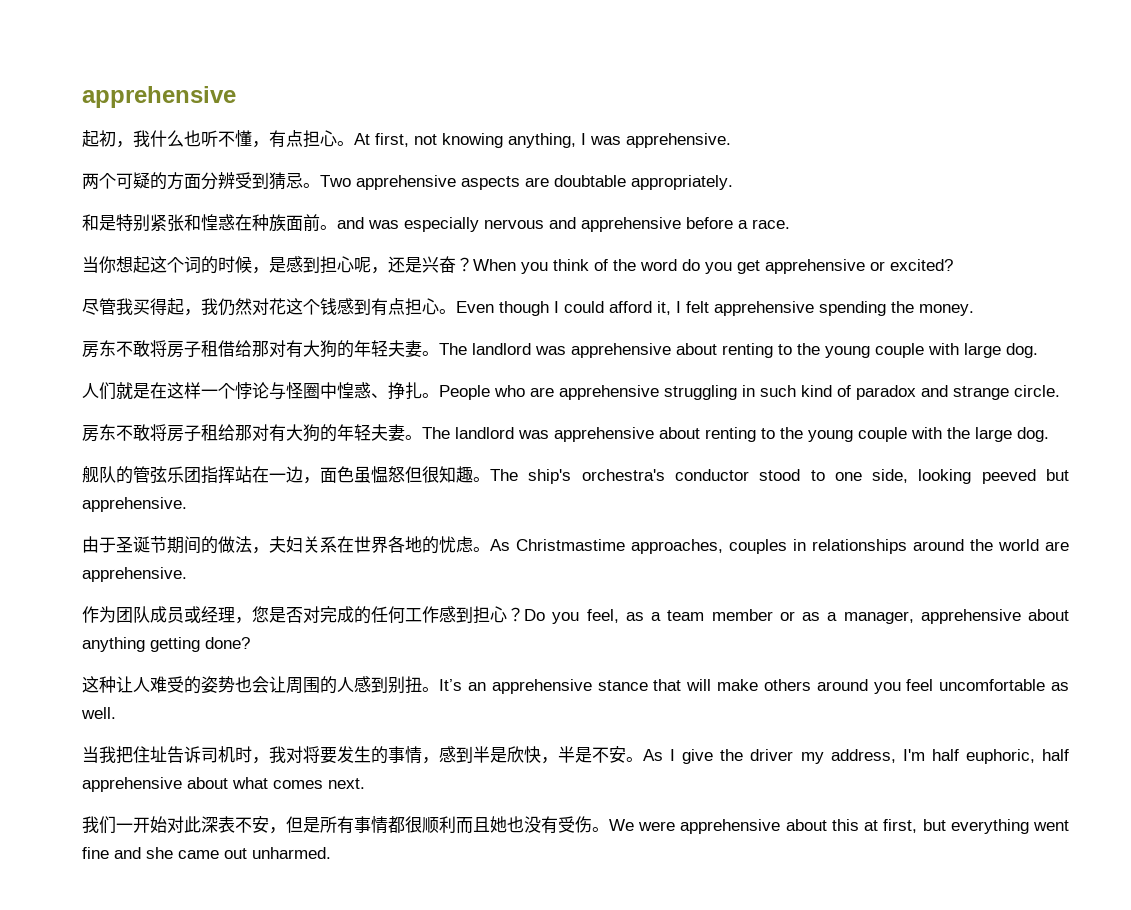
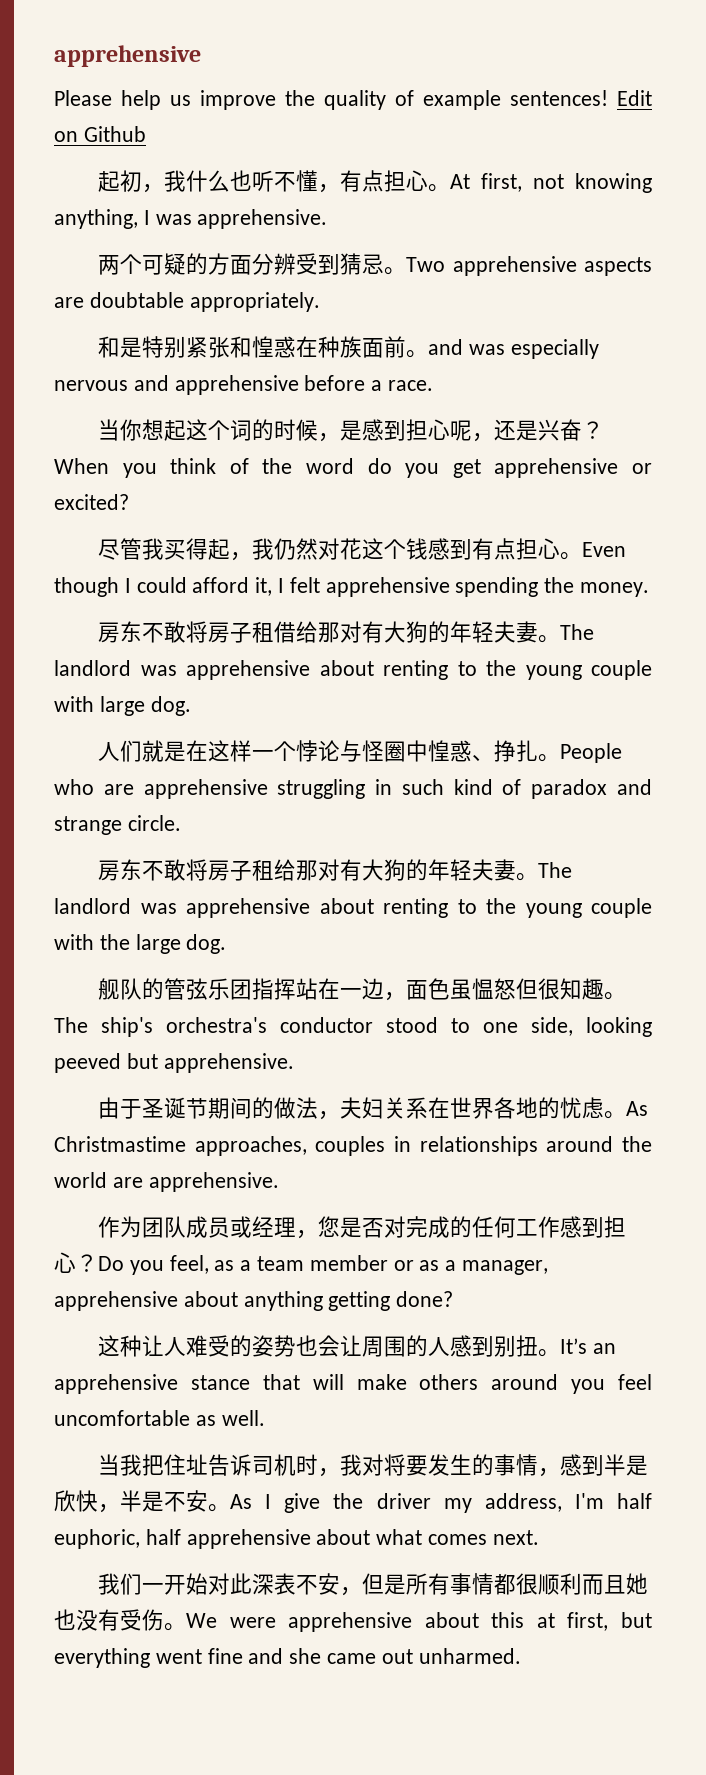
[82,86,236,108] apprehensive -> [54,45,201,67] [54,90,652,110] [54,126,146,142] apprehensive // Please help us improve the quality of example sentences! Edit on Github

